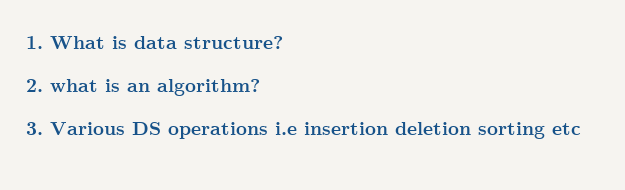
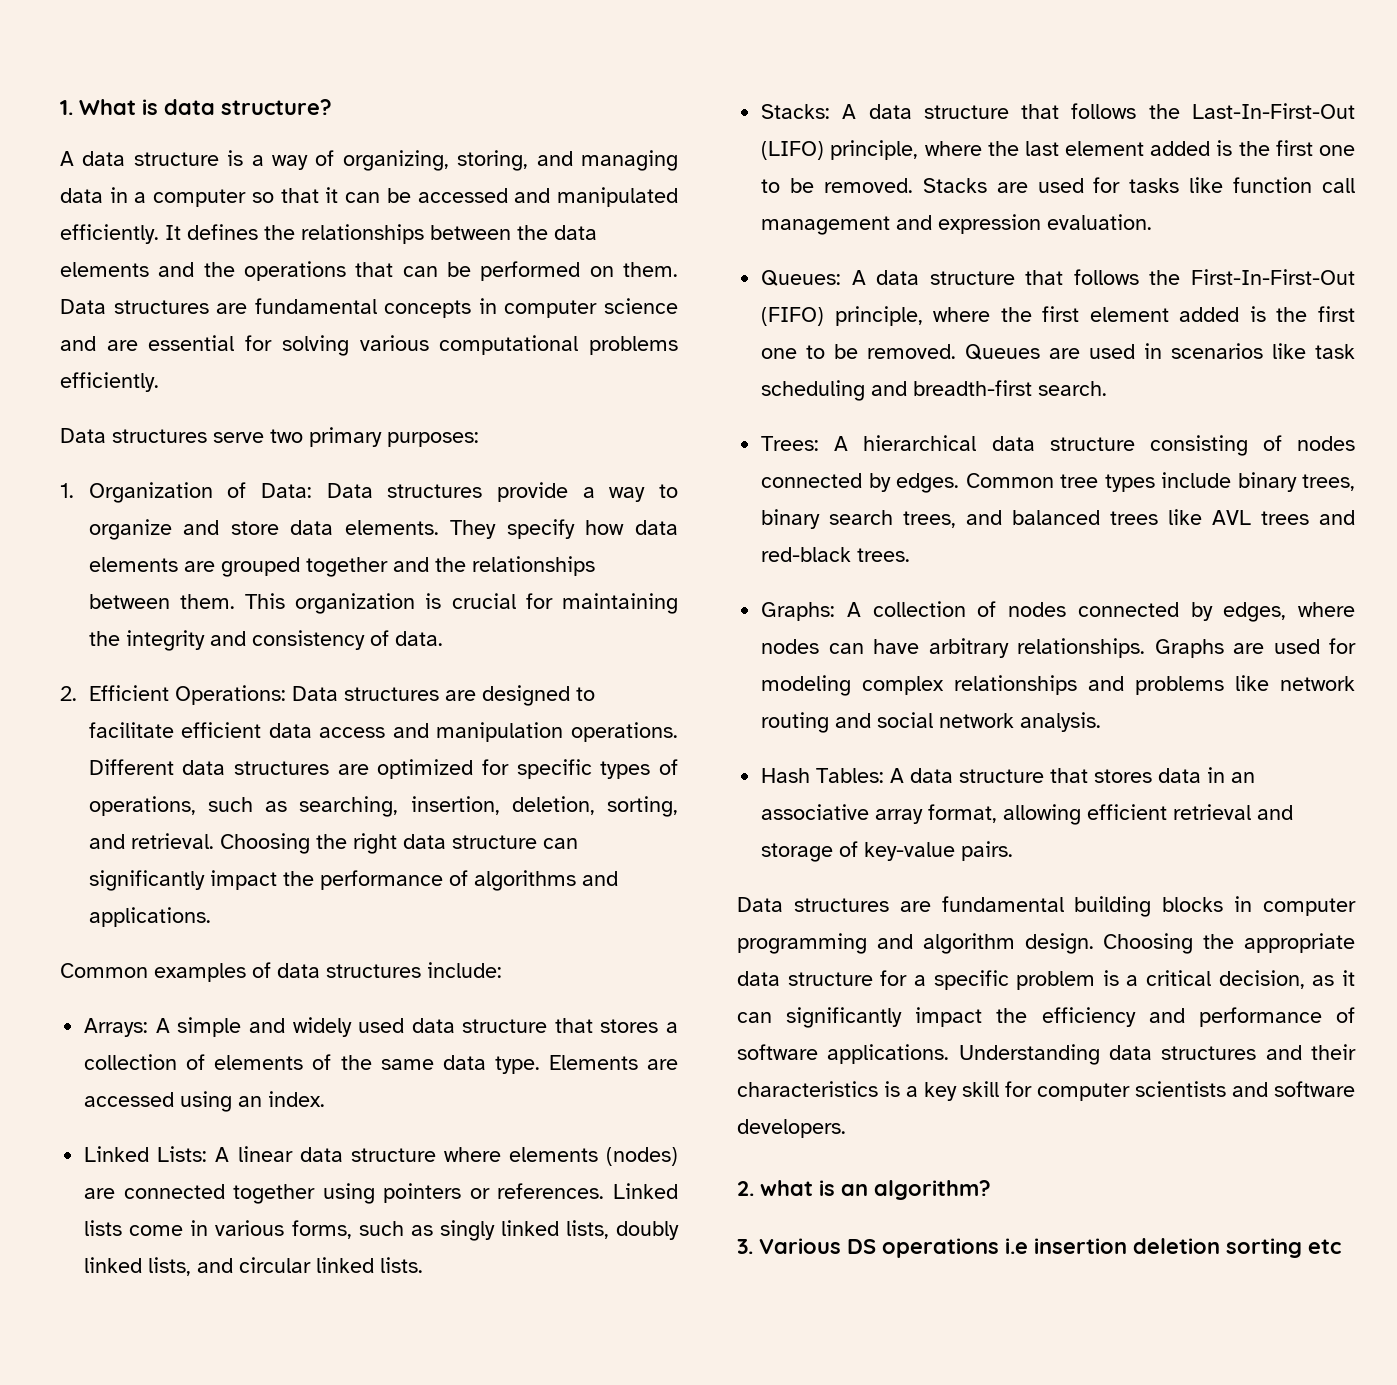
(283, 42) none -> [60,150,678,171] [60,187,679,207] [60,224,597,244] [60,261,678,281] [60,298,678,318] [60,335,678,356] [60,372,159,392] [60,427,479,447] [60,482,679,503] [88,519,679,540] [88,556,595,577] [88,593,679,614] [88,630,443,651] [60,685,595,706] [88,722,678,742] [88,759,679,779] [88,796,679,817] [88,833,578,854] [88,870,618,891] [88,907,211,927] [60,962,502,982] [84,1017,678,1037] [84,1054,678,1074] [84,1091,326,1112] [84,1146,679,1166] [84,1183,678,1204] [84,1220,679,1241] [84,1257,424,1276] [761,103,1355,119] [761,140,1355,160] [761,177,1355,193] [761,214,1153,235] [761,269,1355,286] [761,306,1355,326] [761,343,1355,360] [761,380,1108,401] [761,435,1355,456] [761,472,1355,493] [761,509,1355,529] [761,547,911,562] [761,601,1355,622] [761,638,1356,658] [761,675,1355,696] [761,712,1102,733] [761,767,1256,783] [761,804,1294,825] [761,841,1014,862] [737,896,1356,917] [737,933,1355,954] [737,970,1355,990] [737,1007,1355,1028] [737,1044,1356,1065] [737,1081,1355,1101] [737,1119,846,1138] // A data structure is a way of organizing, storing, and managing data in a computer so that it can be accessed and manipulated efficiently. It defines the relationships between the data elements and the operations that can be performed on them. Data structures are fundamental concepts in computer science and are essential for solving various computational problems efficiently. // Data structures serve two primary purposes: // 1. Organization of Data: Data structures provide a way to organize and store data elements. They specify how data elements are grouped together and the relationships between them. This organization is crucial for maintaining the integrity and consistency of data. // 2. Efficient Operations: Data structures are designed to facilitate efficient data access and manipulation operations. Different data structures are optimized for specific types of operations, such as searching, insertion, deletion, sorting, and retrieval. Choosing the right data structure can significantly impact the performance of algorithms and applications. // Common examples of data structures include: // Arrays: A simple and widely used data structure that stores a collection of elements of the same data type. Elements are accessed using an index. // Linked Lists: A linear data structure where elements (nodes) are connected together using pointers or references. Linked lists come in various forms, such as singly linked lists, doubly linked lists, and circular linked lists. // Stacks: A data structure that follows the Last-In-First-Out (LIFO) principle, where the last element added is the first one to be removed. Stacks are used for tasks like function call management and expression evaluation. // Queues: A data structure that follows the First-In-First-Out (FIFO) principle, where the first element added is the first one to be removed. Queues are used in scenarios like task scheduling and breadth-first search. // Trees: A hierarchical data structure consisting of nodes connected by edges. Common tree types include binary trees, binary search trees, and balanced trees like AVL trees and red-black trees. // Graphs: A collection of nodes connected by edges, where nodes can have arbitrary relationships. Graphs are used for modeling complex relationships and problems like network routing and social network analysis. // Hash Tables: A data structure that stores data in an associative array format, allowing efficient retrieval and storage of key-value pairs. // Data structures are fundamental building blocks in computer programming and algorithm design. Choosing the appropriate data structure for a specific problem is a critical decision, as it can significantly impact the efficiency and performance of software applications. Understanding data structures and their characteristics is a key skill for computer scientists and software developers.

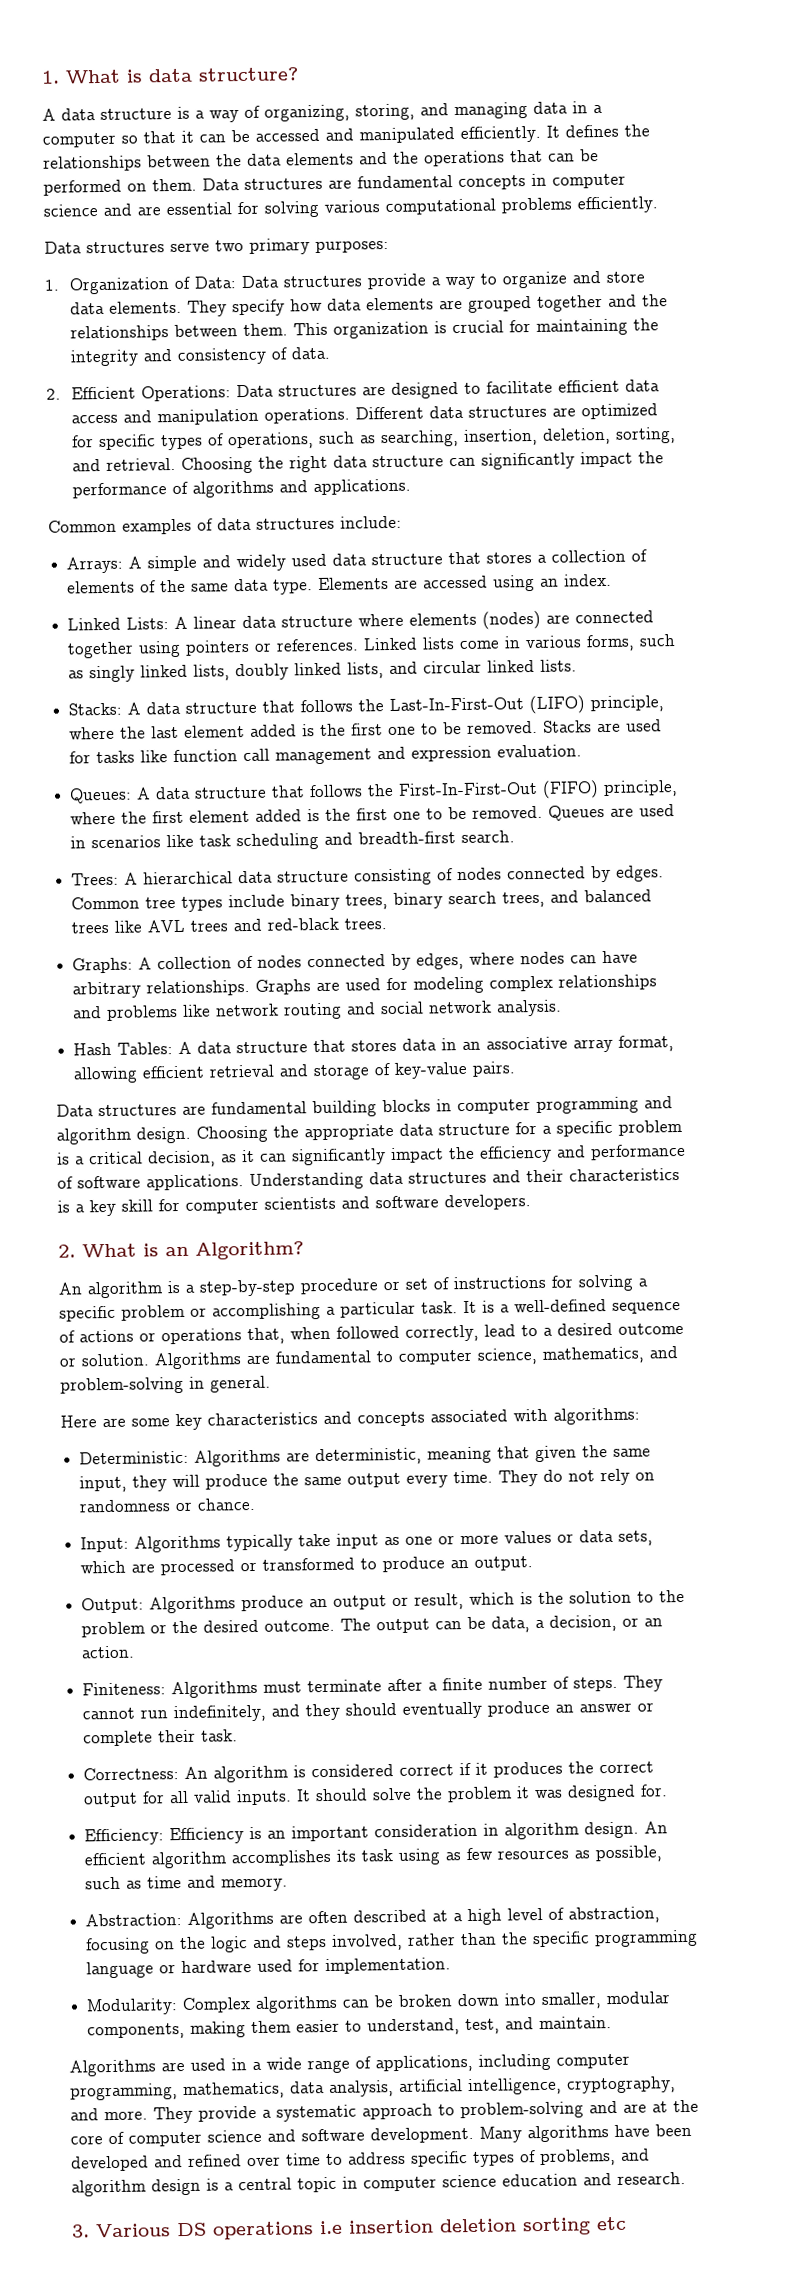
[760,1180,991,1200] what is an algorithm? -> [82,1241,304,1260] [58,1274,648,1299] [59,1299,681,1322] [59,1322,684,1345] [59,1346,678,1370] [60,1375,271,1395] [60,1407,640,1431] [79,1445,652,1467] [79,1468,656,1493] [79,1497,257,1513] [80,1529,654,1553] [80,1556,534,1576] [81,1589,686,1614] [81,1614,664,1638] [81,1645,136,1659] [82,1675,664,1699] [82,1700,655,1723] [83,1729,239,1747] [83,1761,655,1783] [83,1784,669,1808] [84,1821,669,1846] [84,1845,663,1869] [85,1875,289,1892] [85,1906,661,1929] [86,1929,699,1955] [86,1957,452,1979] [86,1991,671,2016] [87,2016,613,2040] [69,2053,630,2077] [70,2076,676,2101] [70,2099,699,2124] [70,2123,692,2147] [71,2148,650,2172] [71,2172,686,2197] What is an Algorithm? // An algorithm is a step-by-step procedure or set of instructions for solving a specific problem or accomplishing a particular task. It is a well-defined sequence of actions or operations that, when followed correctly, lead to a desired outcome or solution. Algorithms are fundamental to computer science, mathematics, and problem-solving in general. // Here are some key characteristics and concepts associated with algorithms: // Deterministic: Algorithms are deterministic, meaning that given the same input, they will produce the same output every time. They do not rely on randomness or chance. // Input: Algorithms typically take input as one or more values or data sets, which are processed or transformed to produce an output. // Output: Algorithms produce an output or result, which is the solution to the problem or the desired outcome. The output can be data, a decision, or an action. // Finiteness: Algorithms must terminate after a finite number of steps. They cannot run indefinitely, and they should eventually produce an answer or complete their task. // Correctness: An algorithm is considered correct if it produces the correct output for all valid inputs. It should solve the problem it was designed for. // Efficiency: Efficiency is an important consideration in algorithm design. An efficient algorithm accomplishes its task using as few resources as possible, such as time and memory. // Abstraction: Algorithms are often described at a high level of abstraction, focusing on the logic and steps involved, rather than the specific programming language or hardware used for implementation. // Modularity: Complex algorithms can be broken down into smaller, modular components, making them easier to understand, test, and maintain. // Algorithms are used in a wide range of applications, including computer programming, mathematics, data analysis, artificial intelligence, cryptography, and more. They provide a systematic approach to problem-solving and are at the core of computer science and software development. Many algorithms have been developed and refined over time to address specific types of problems, and algorithm design is a central topic in computer science education and research.

